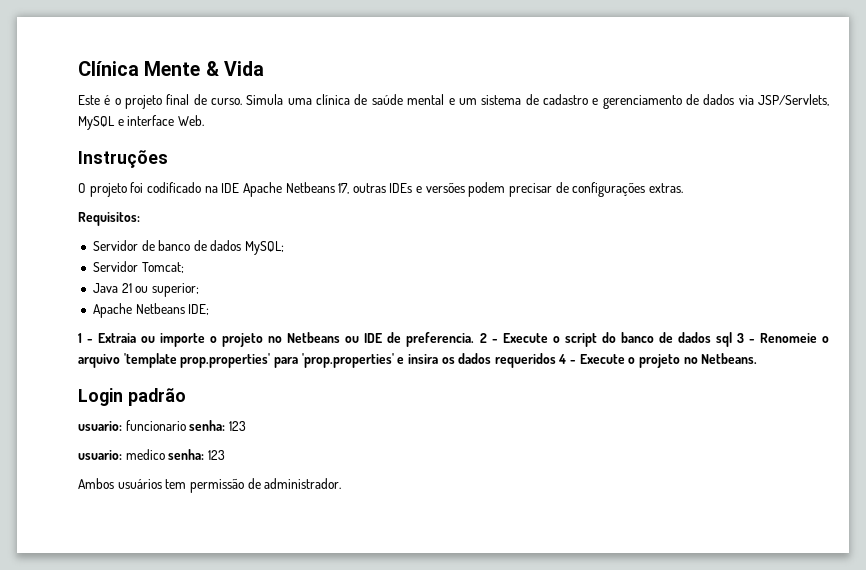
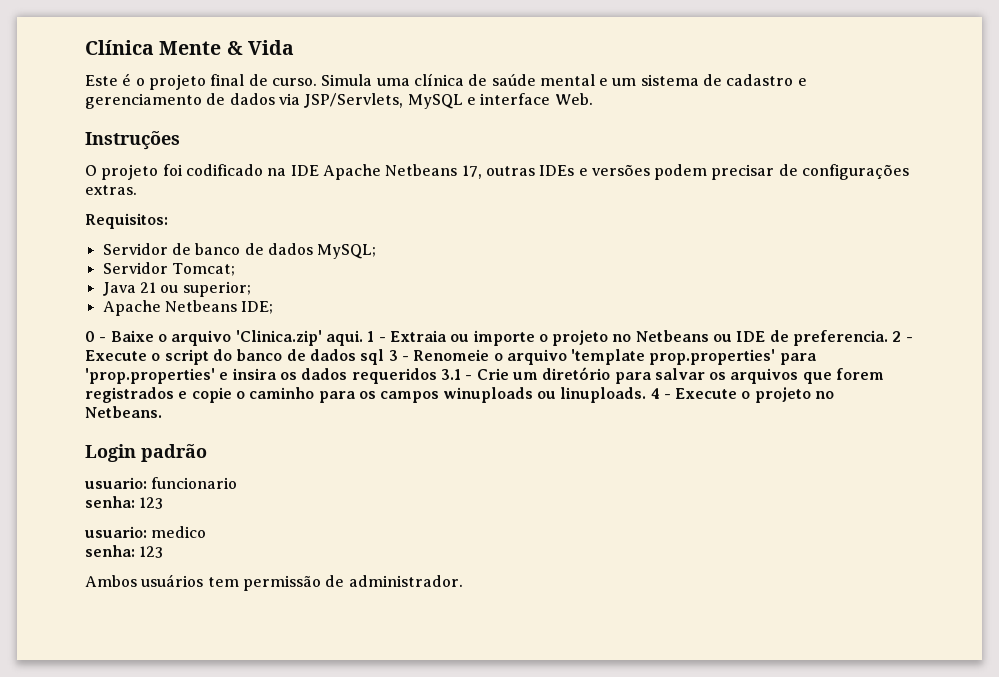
(210, 309) none -> [85,330,363,346] 0 - Baixe o arquivo 'Clinica.zip' aqui.
(556, 360) none -> [440,367,885,384] [85,387,647,403] 3.1 - Crie um diretório para salvar os arquivos que forem registrados e copie o caminho para os campos winuploads ou linuploads.
(186, 425) none -> (238, 483) //
(165, 454) none -> (207, 532) //

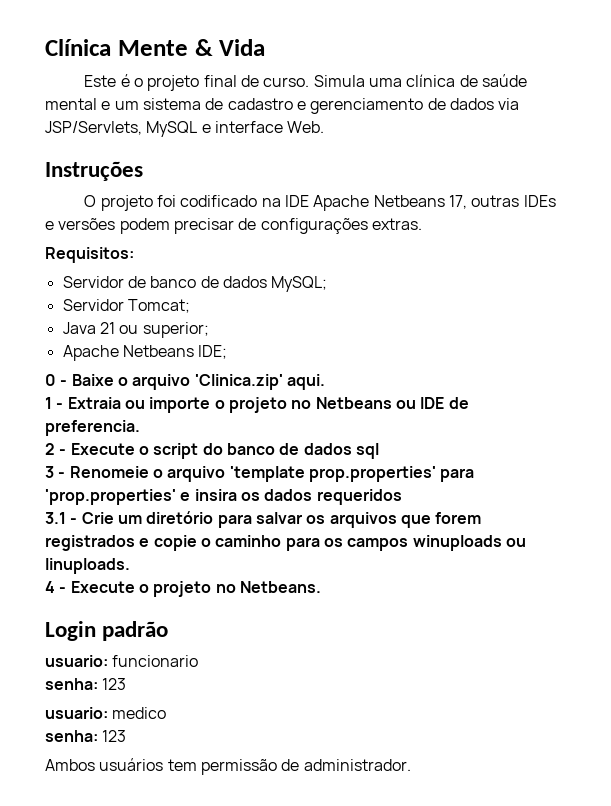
(363, 338) none -> (325, 382) //
(889, 338) none -> (140, 428) //
(385, 357) none -> (379, 451) //
(437, 376) none -> (402, 497) //
(647, 395) none -> (130, 566) //

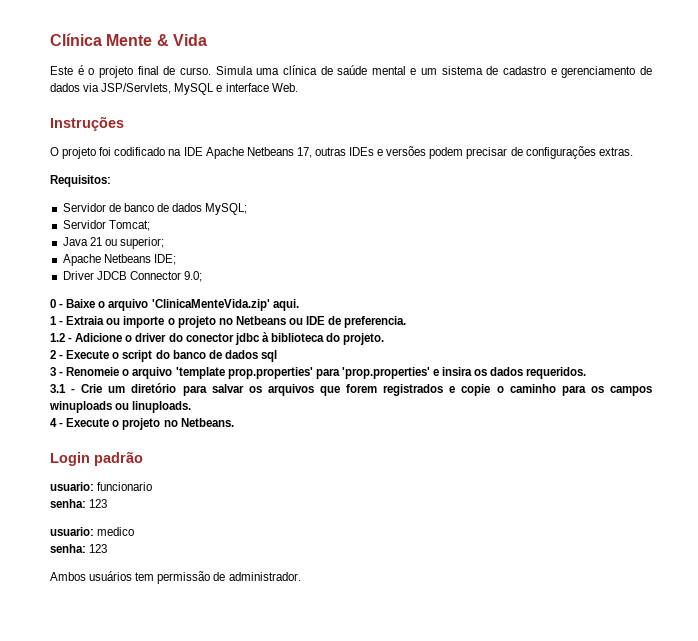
(228, 352) none -> [62,271,202,282] // Driver JDCB Connector 9.0;
[194,374,283,390] 'Clinica.zip' -> [151,299,270,311] 'ClinicaMenteVida.zip'
(140, 428) none -> [50,332,385,345] // 1.2 - Adicione o driver do conector jdbc à biblioteca do projeto.
[316,489,402,505] requeridos -> [526,367,587,379] requeridos.

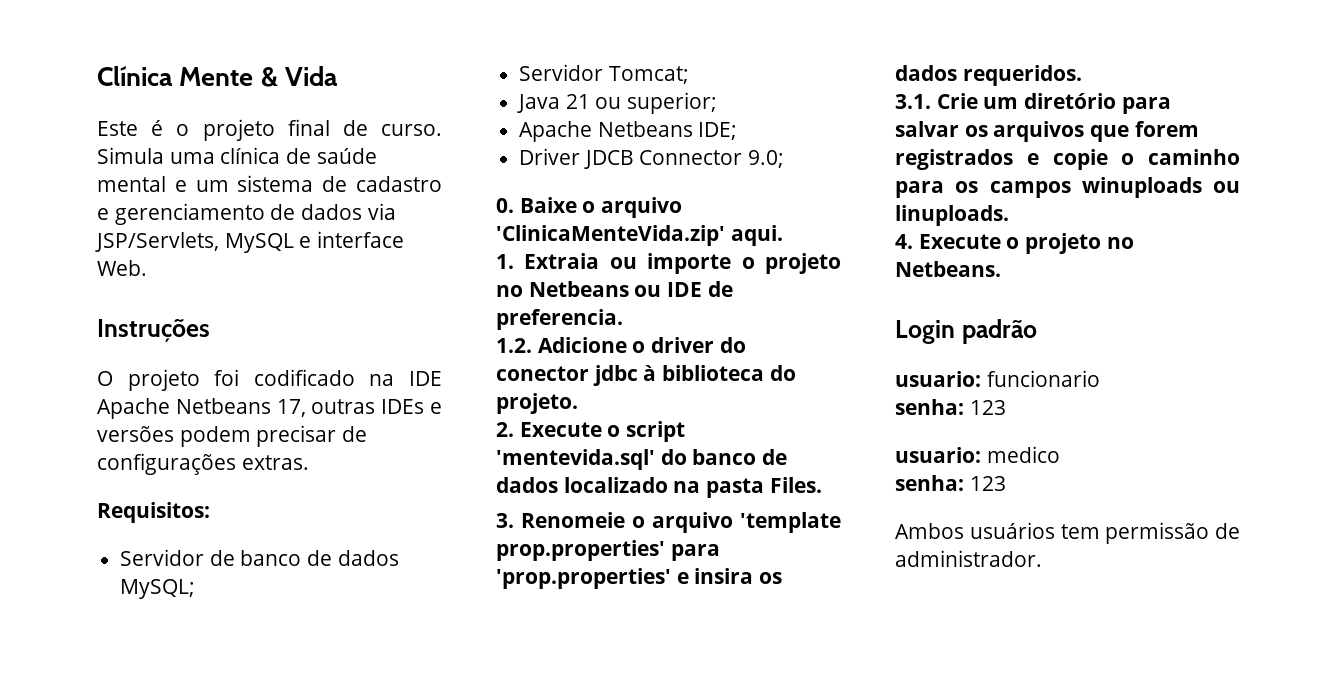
[50,299,64,308] 0 - -> [496,198,514,213] 0.
[50,316,64,325] 1 - -> [496,254,514,269] 1.
[50,333,73,342] 1.2 - -> [496,338,532,353] 1.2.
[50,350,64,359] 2 - -> [496,422,514,437] 2.
(153, 356) none -> [496,449,655,470] 'mentevida.sql'
[260,350,277,362] [50,367,64,376] sql // 3 - -> [563,477,822,498] [496,513,514,528] localizado na pasta Files. // 3.
[50,384,76,393] 3.1 - -> [895,94,931,109] 3.1.
[50,418,64,427] 4 - -> [895,234,913,249] 4.

